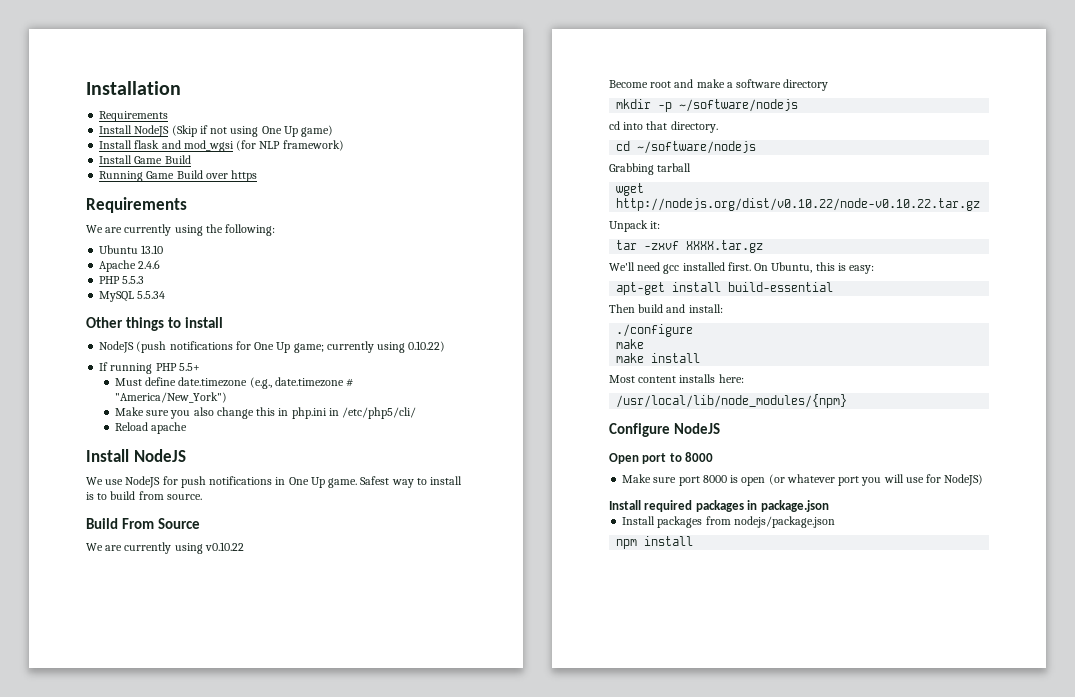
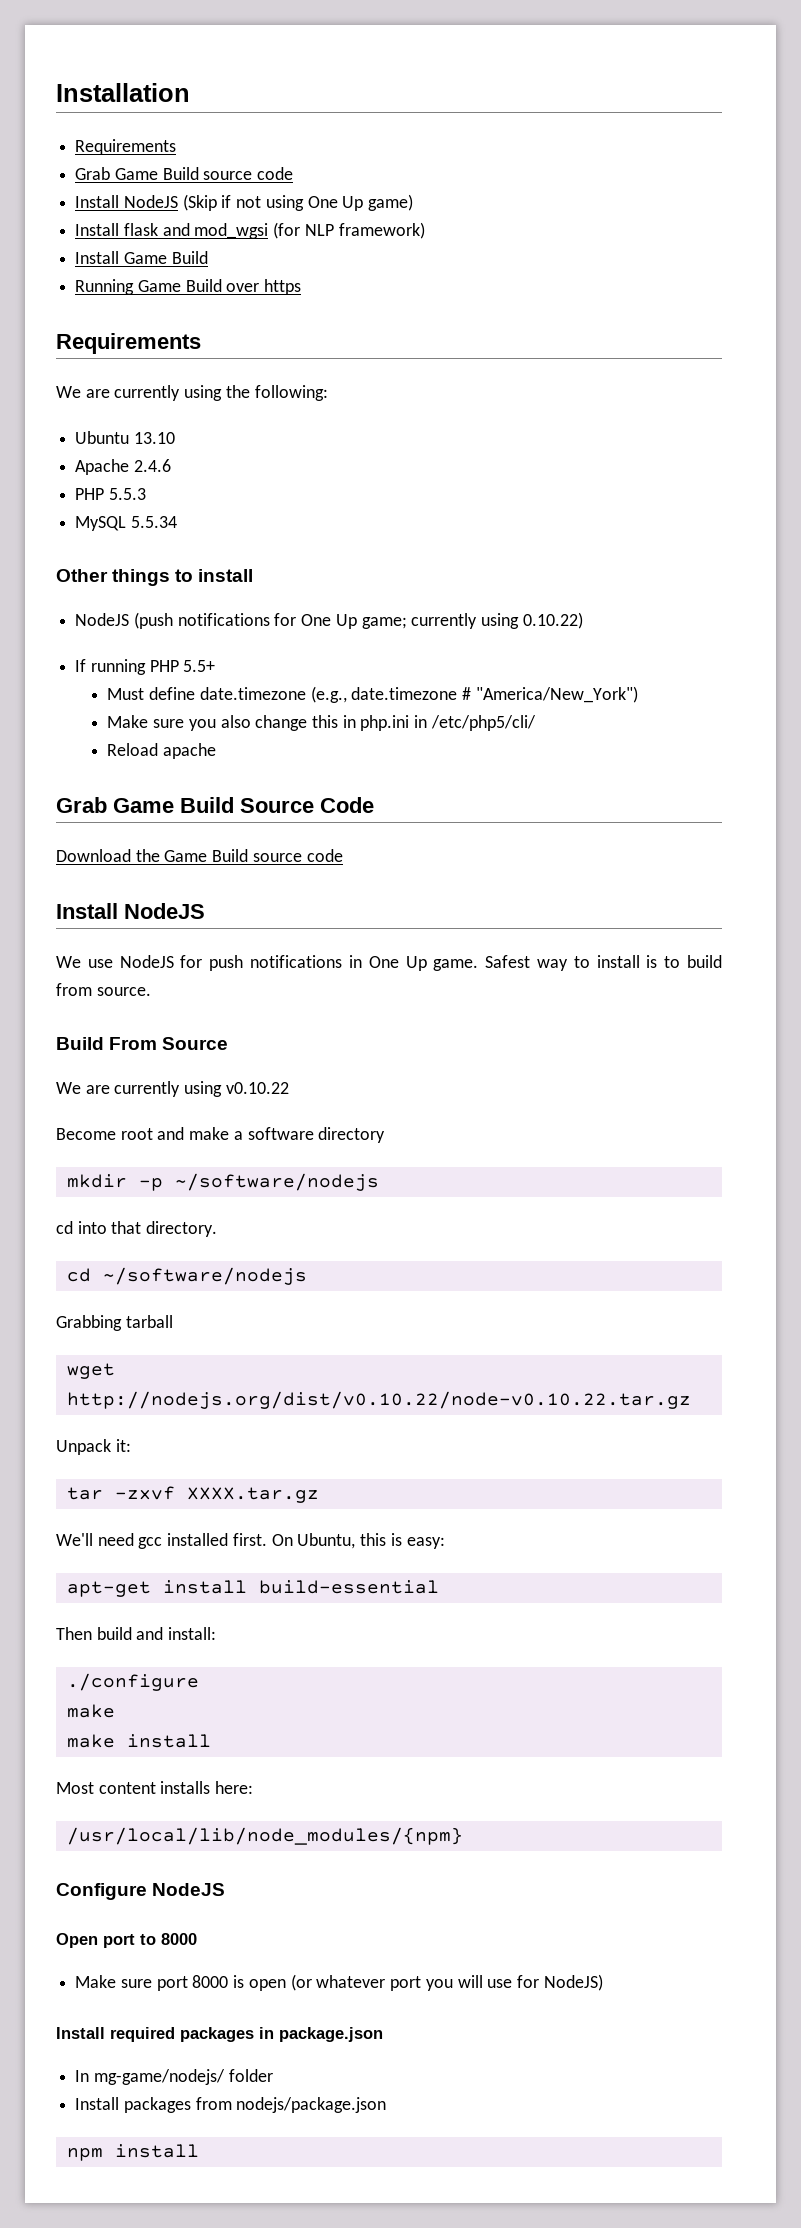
(169, 116) none -> [75,167,294,180] // Grab Game Build source code
(188, 428) none -> [56,797,374,813] [56,849,343,862] // Grab Game Build Source Code // Download the Game Build source code
(829, 506) none -> [75,2069,273,2085] // In mg-game/nodejs/ folder

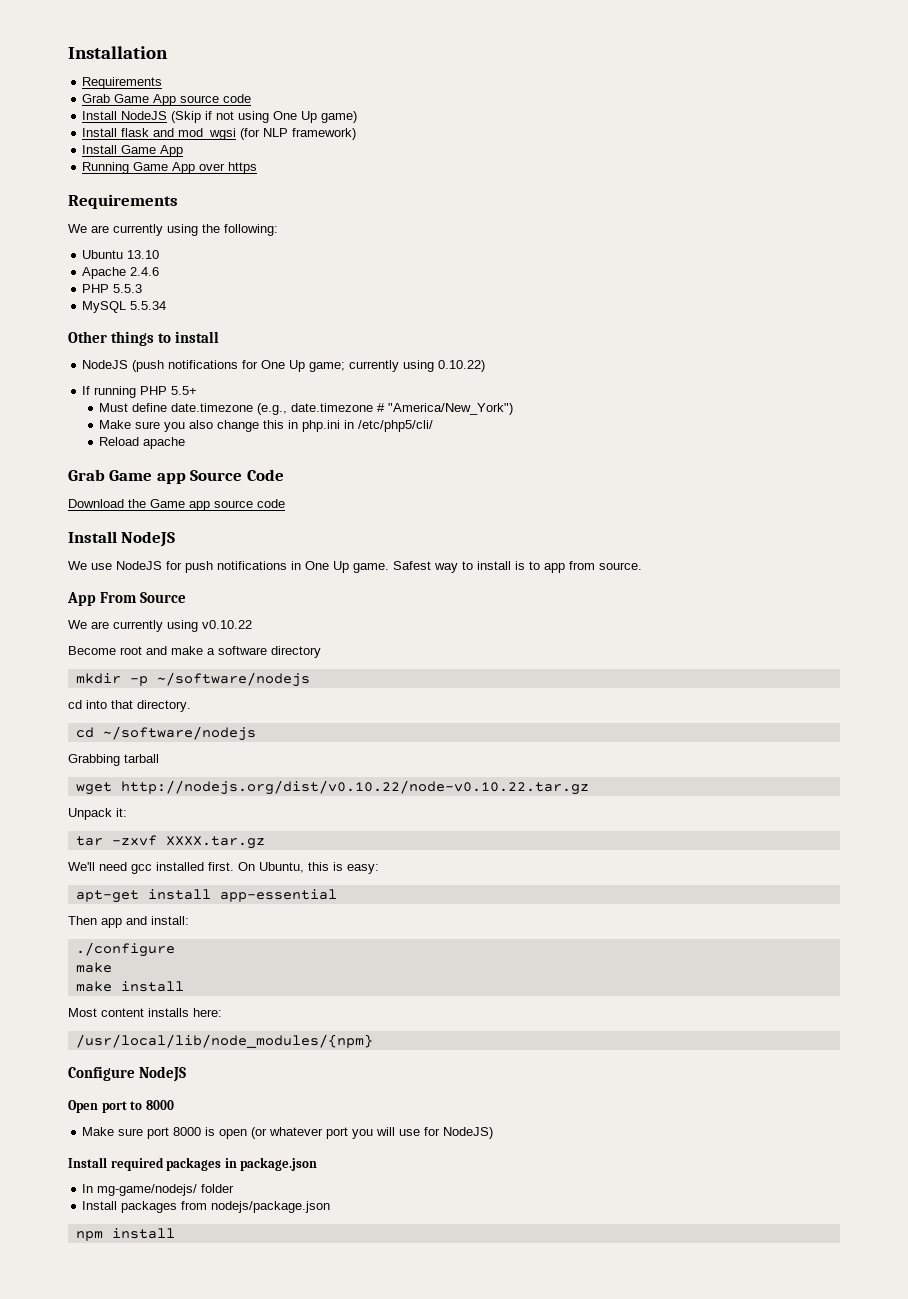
[162,167,199,180] Build -> [153,94,177,106] App
[171,251,208,264] Build -> [160,145,184,157] App
[185,279,222,292] Build -> [172,162,196,174] App
[180,797,234,813] Build -> [156,473,186,484] app
[212,849,249,862] Build -> [189,501,210,511] app
[687,955,722,968] build -> [544,563,565,573] app
[56,1037,104,1050] Build -> [67,592,96,606] App
[258,1580,439,1594] build-essential -> [219,889,337,902] app-essential
[96,1627,132,1640] build -> [101,918,122,928] app

